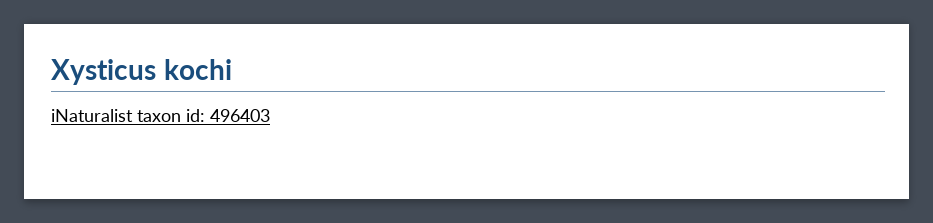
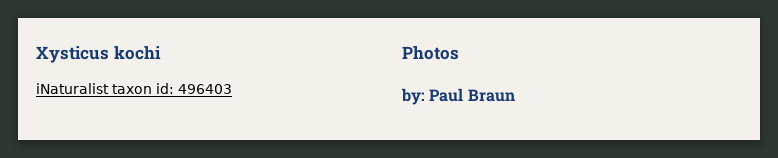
(270, 115) none -> [402,46,459,60] [401,88,515,105] // Photos // by: Paul Braun

